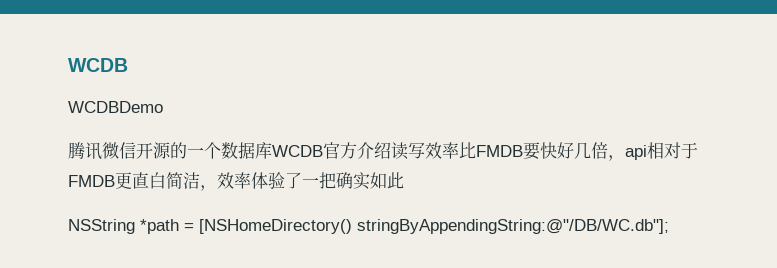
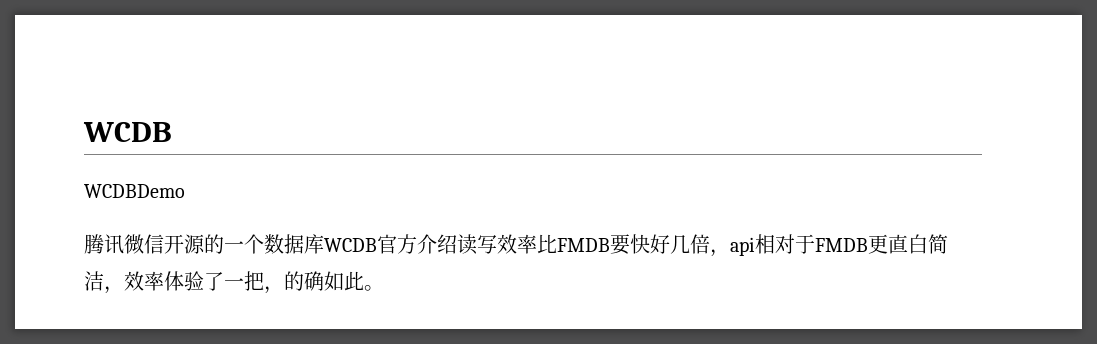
[336,172,370,190] 确实 -> [264,271,324,294] ，的确
[68,219,669,234] // NSString *path = [NSHomeDirectory() stringByAppendingString:@"/DB/WC.db"]; -> [364,285,384,291] 。

